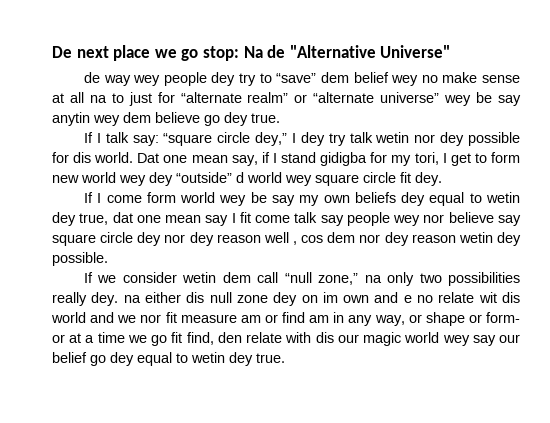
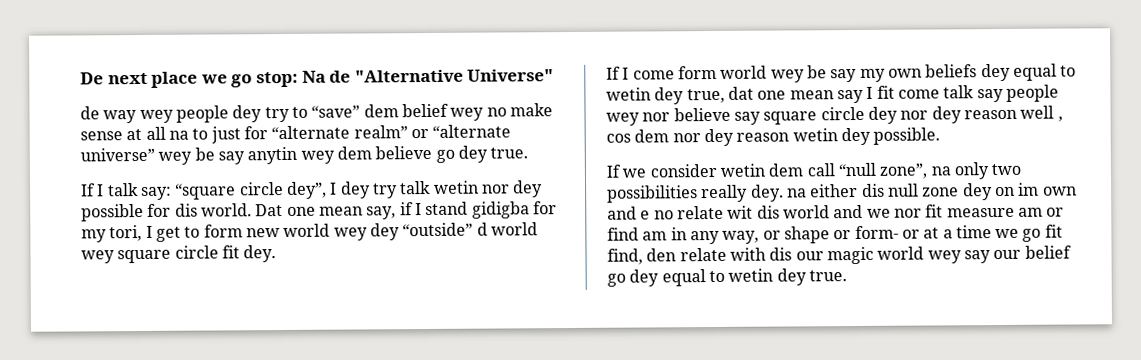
[255,132,288,146] dey,” -> [286,181,327,199] dey”,
[318,273,359,285] zone,” -> [879,163,928,179] zone”,

